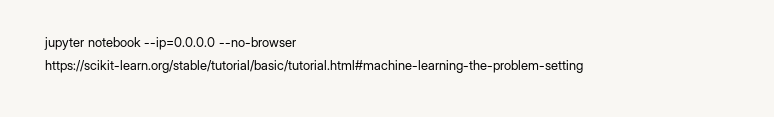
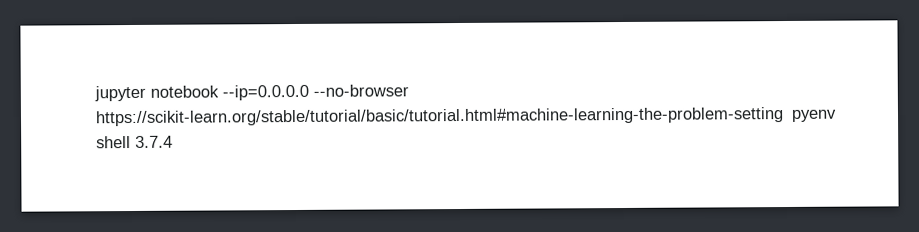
(583, 66) none -> [791,109,837,122] [96,135,173,149] pyenv shell 3.7.4

